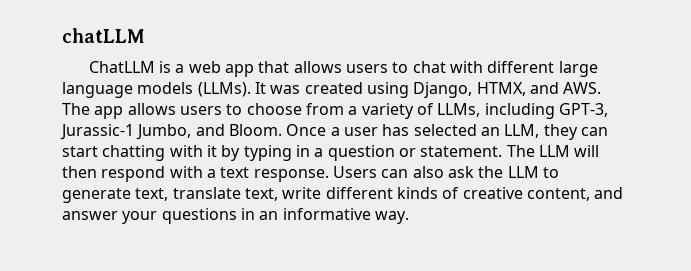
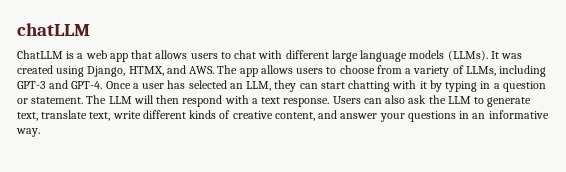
[558,103,608,117] [60,124,282,140] GPT-3, Jurassic-1 Jumbo, and Bloom. -> [17,80,103,89] GPT-3 and GPT-4.

